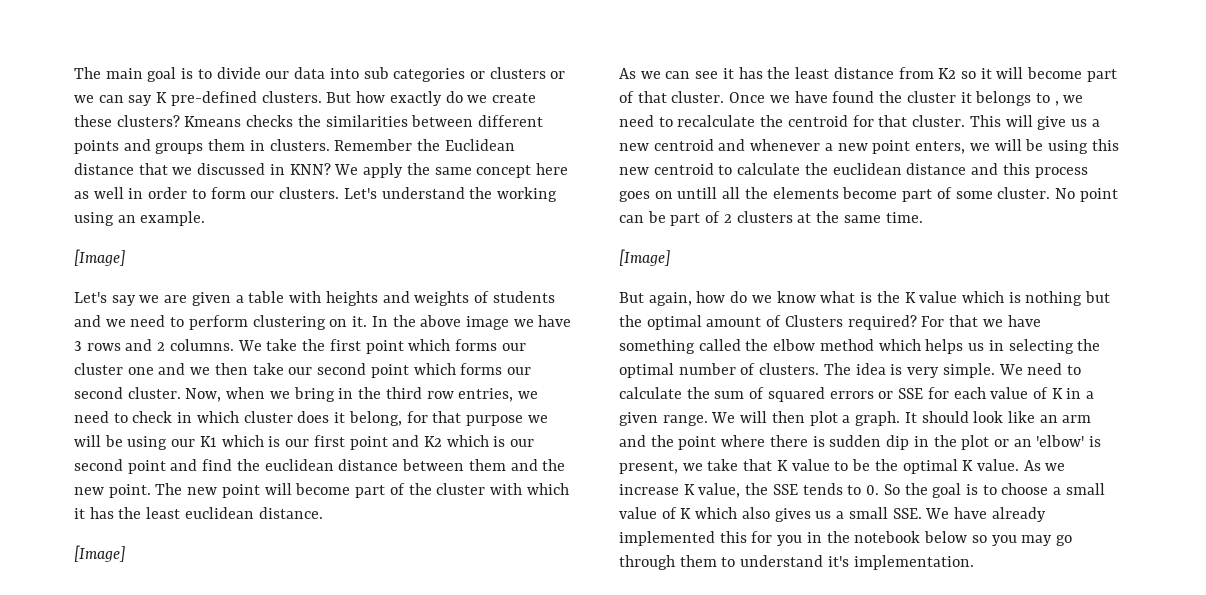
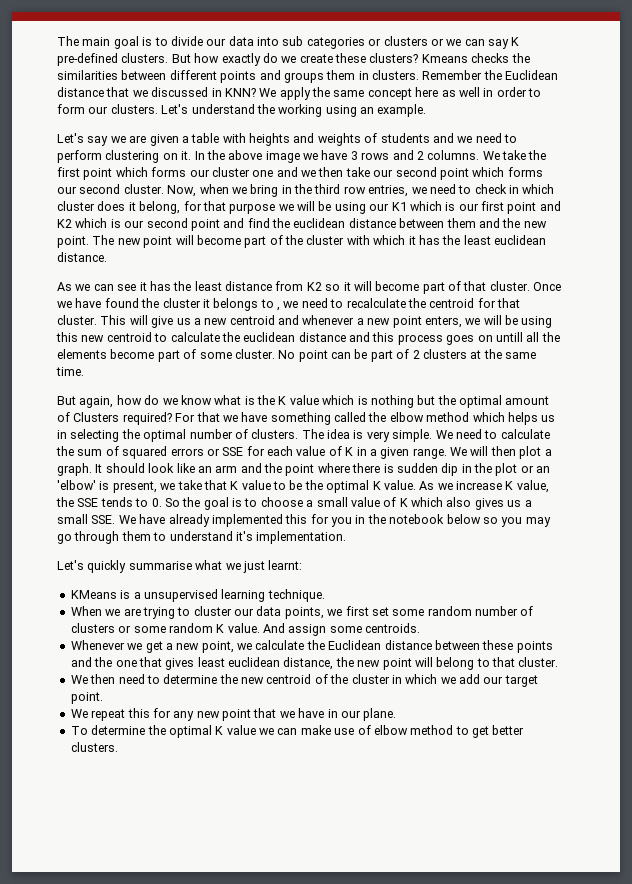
[74,249,125,266] // [Image] -> (427, 110) none
[74,545,125,562] // [Image] -> (107, 257) none
[619,249,670,266] // [Image] -> (84, 371) none
(974, 562) none -> [57,560,303,573] [70,589,325,602] [70,606,534,619] [70,623,421,636] [70,640,553,653] [70,657,559,670] [70,674,538,687] [70,692,103,704] [70,708,397,721] [70,725,525,738] [70,742,118,752] // Let's quickly summarise what we just learnt: // KMeans is a unsupervised learning technique. // When we are trying to cluster our data points, we first set some random number of clusters or some random K value. And assign some centroids. // Whenever we get a new point, we calculate the Euclidean distance between these points and the one that gives least euclidean distance, the new point will belong to that cluster. // We then need to determine the new centroid of the cluster in which we add our target point. // We repeat this for any new point that we have in our plane. // To determine the optimal K value we can make use of elbow method to get better clusters.

